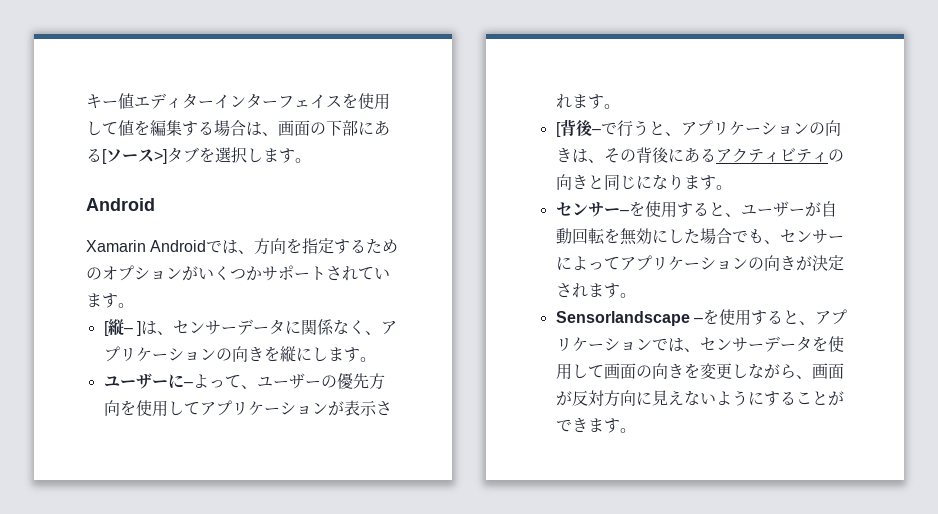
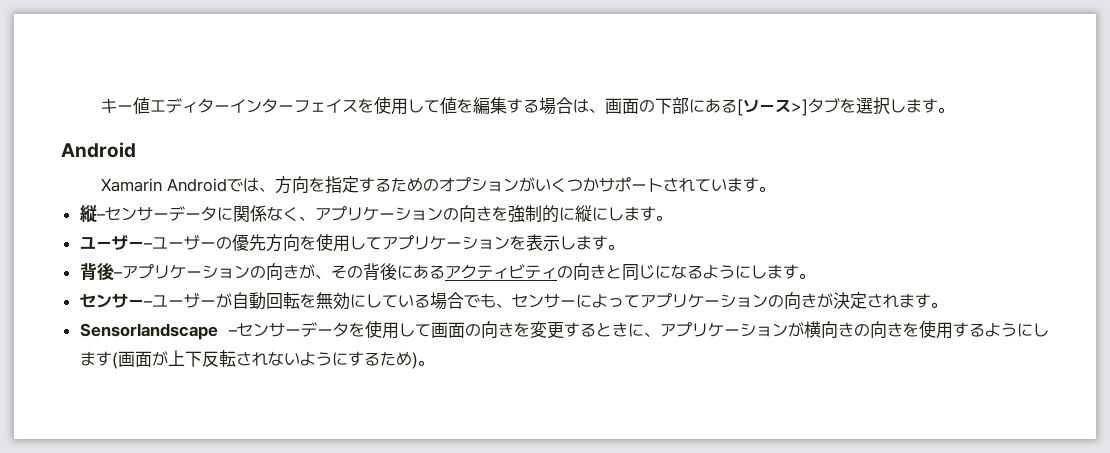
[103,319,173,336] [縦– ]は、 -> [79,205,106,222] 縦–
(280, 354) none -> [507,205,575,223] 強制的に
[167,374,257,389] に–よって、 -> [142,243,153,249] –
[327,400,392,416] [555,94,620,109] [555,122,561,137] が表示されます。 // [ -> [509,234,624,251] を表示します。 //
[600,120,841,137] [555,148,588,163] で行うと、アプリケーションの向きは -> [121,263,315,280] アプリケーションの向きが
[667,174,684,190] り -> [686,264,767,279] るようにし
[628,201,741,218] を使用すると、 -> (153, 304) none
[683,229,700,244] た -> [381,295,430,308] ている
[702,309,847,326] [555,337,700,352] を使用すると、アプリケーションでは、 -> (238, 333) none
[731,363,844,379] [555,390,844,407] [555,418,620,433] しながら、画面が反対方向に見えないようにすることができます -> [563,320,1049,339] [79,350,418,369] するときに、アプリケーションが横向きの向きを使用するようにします(画面が上下反転されないようにするため)

